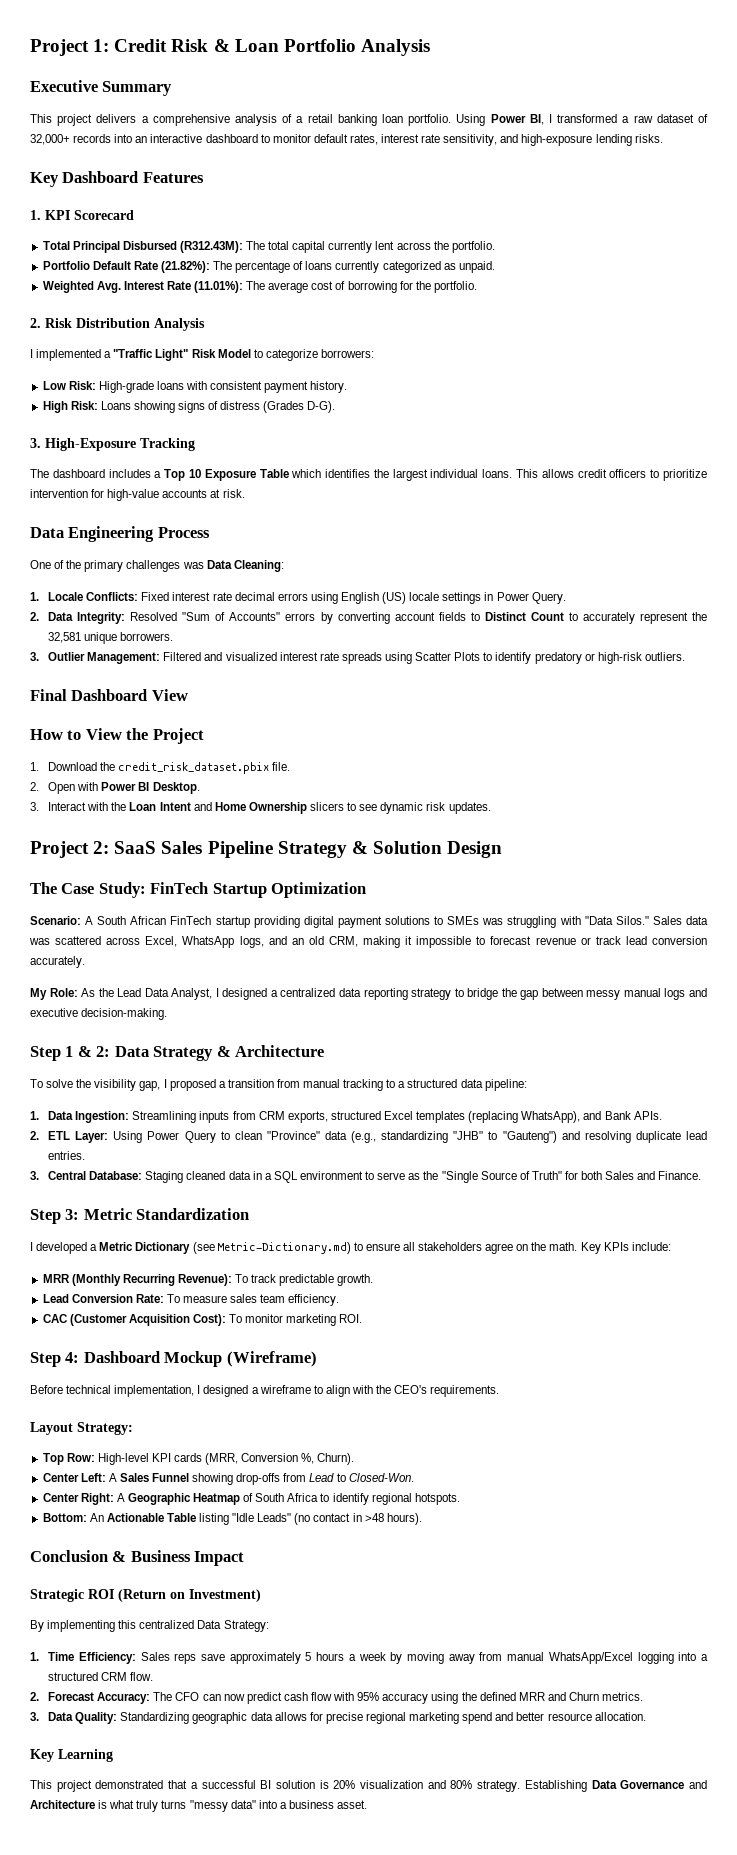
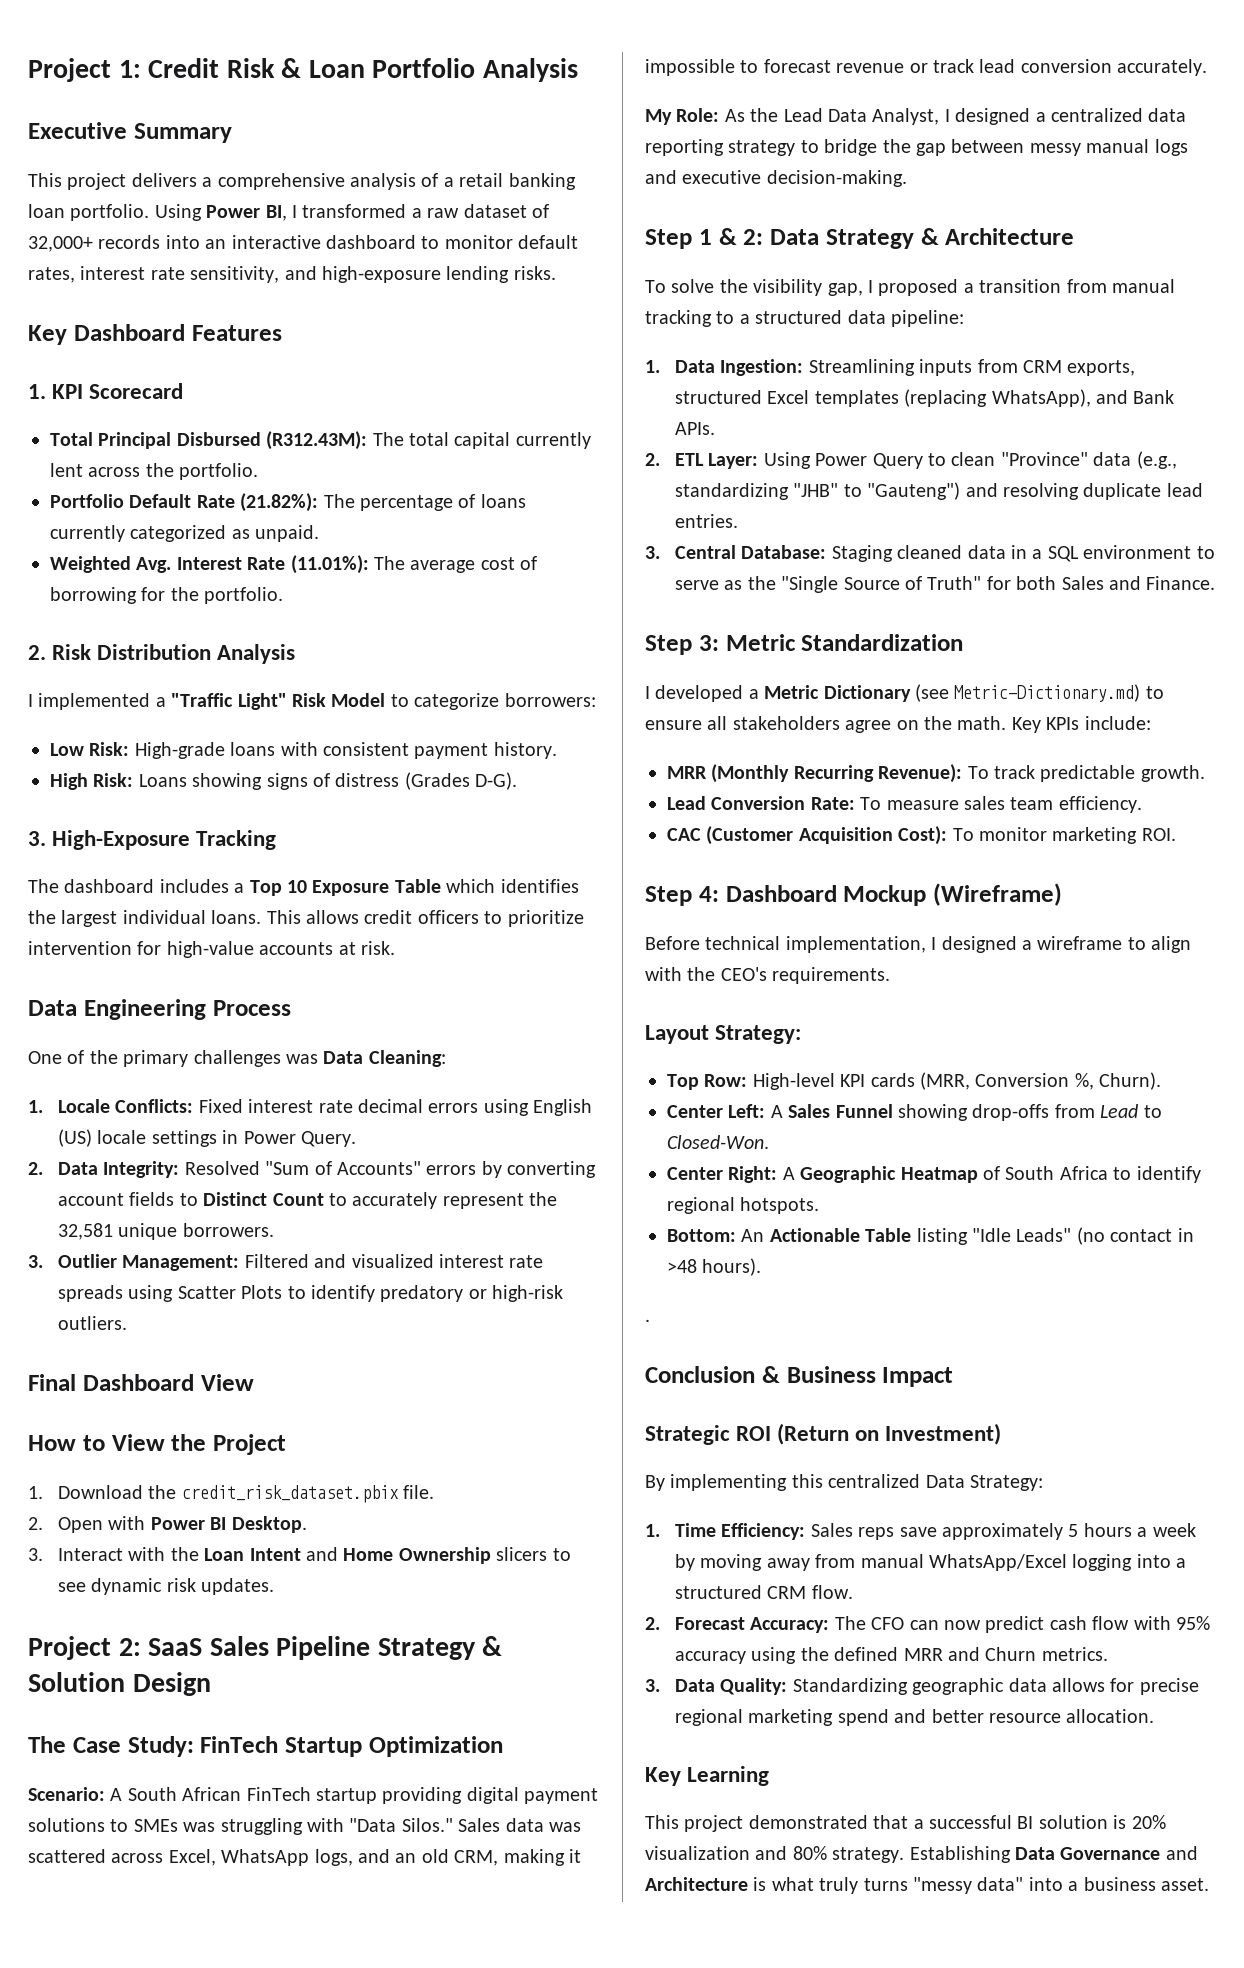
(422, 1519) none -> [645,1319,650,1322] // .

